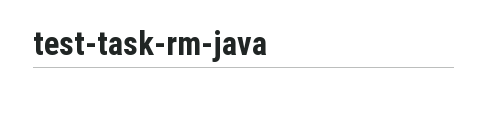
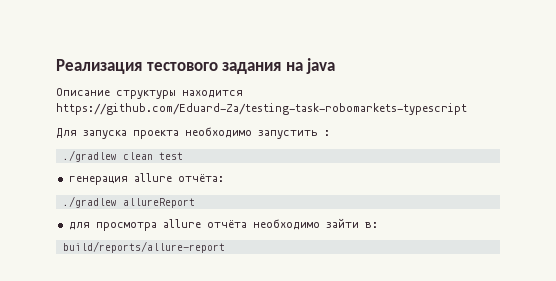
[33,30,267,62] test-task-rm-java -> [56,58,336,74] [56,88,243,99] [56,103,467,115] [56,127,330,139] [62,150,183,162] [68,173,224,185] [62,196,195,208] [68,218,378,231] [62,241,225,253] Реализация тестового задания на java // Описание структуры находится https://github.com/Eduard-Za/testing-task-robomarkets-typescript // Для запуска проекта необходимо запустить : // ./gradlew clean test // генерация allure отчёта: // ./gradlew allureReport // для просмотра allure отчёта необходимо зайти в: // build/reports/allure-report

